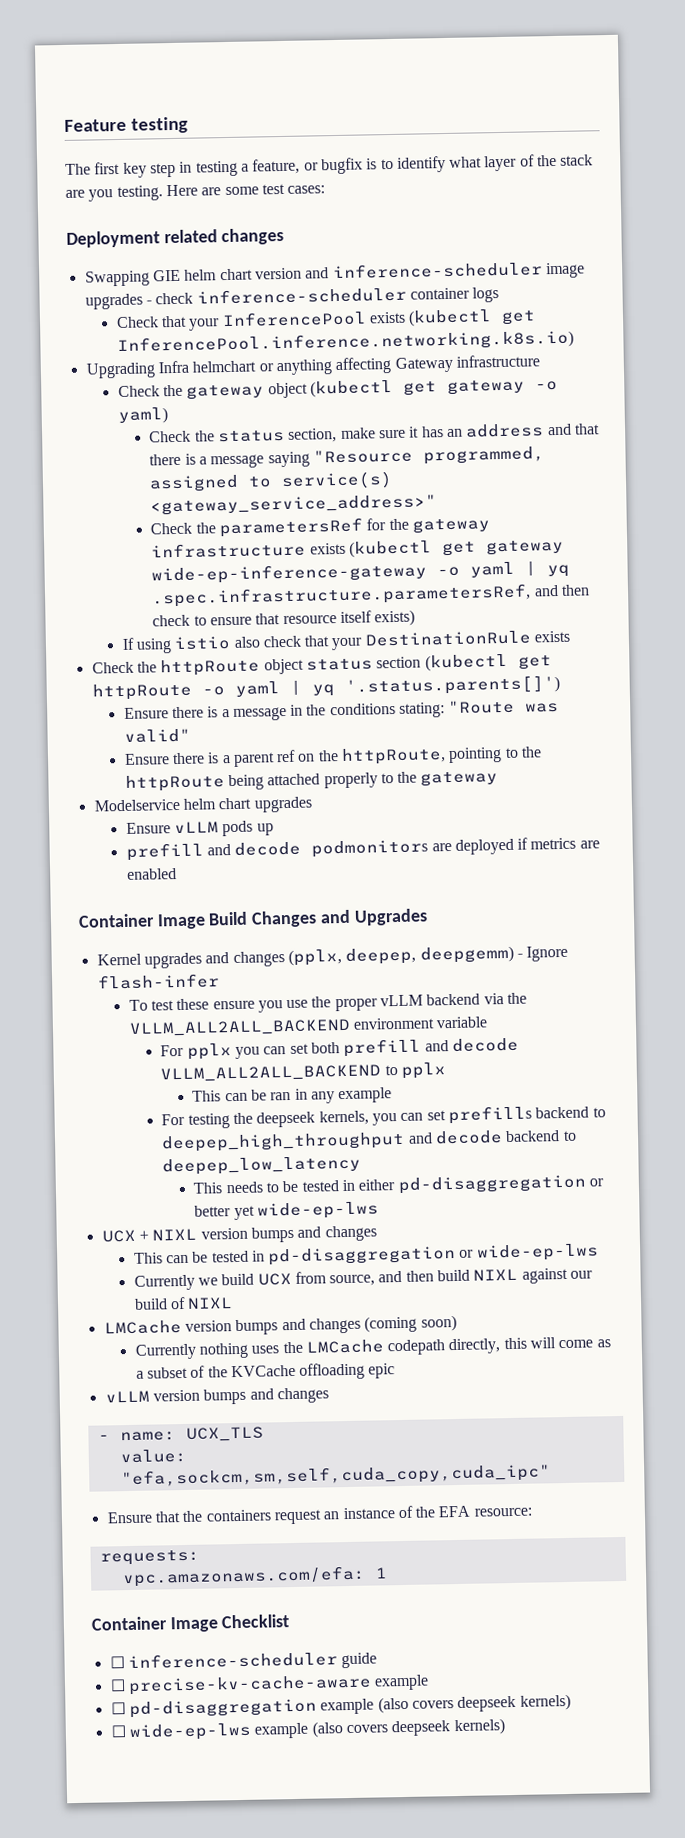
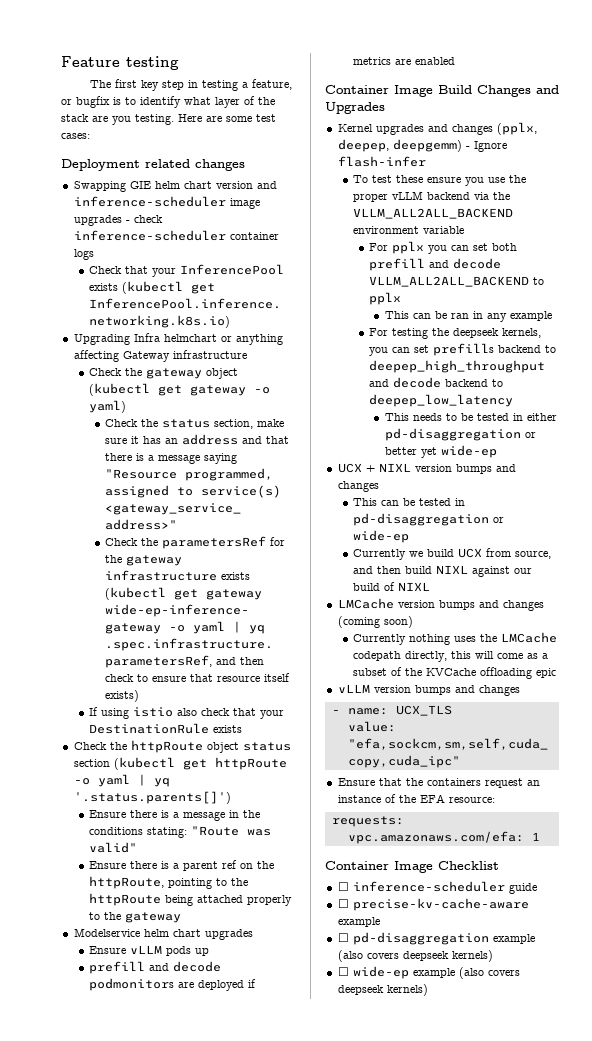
[257,1201,380,1220] wide-ep-lws -> [440,445,497,458] wide-ep
[476,1243,599,1262] wide-ep-lws -> [353,530,410,543] wide-ep
[128,1722,252,1742] wide-ep-lws -> [352,966,409,979] wide-ep

